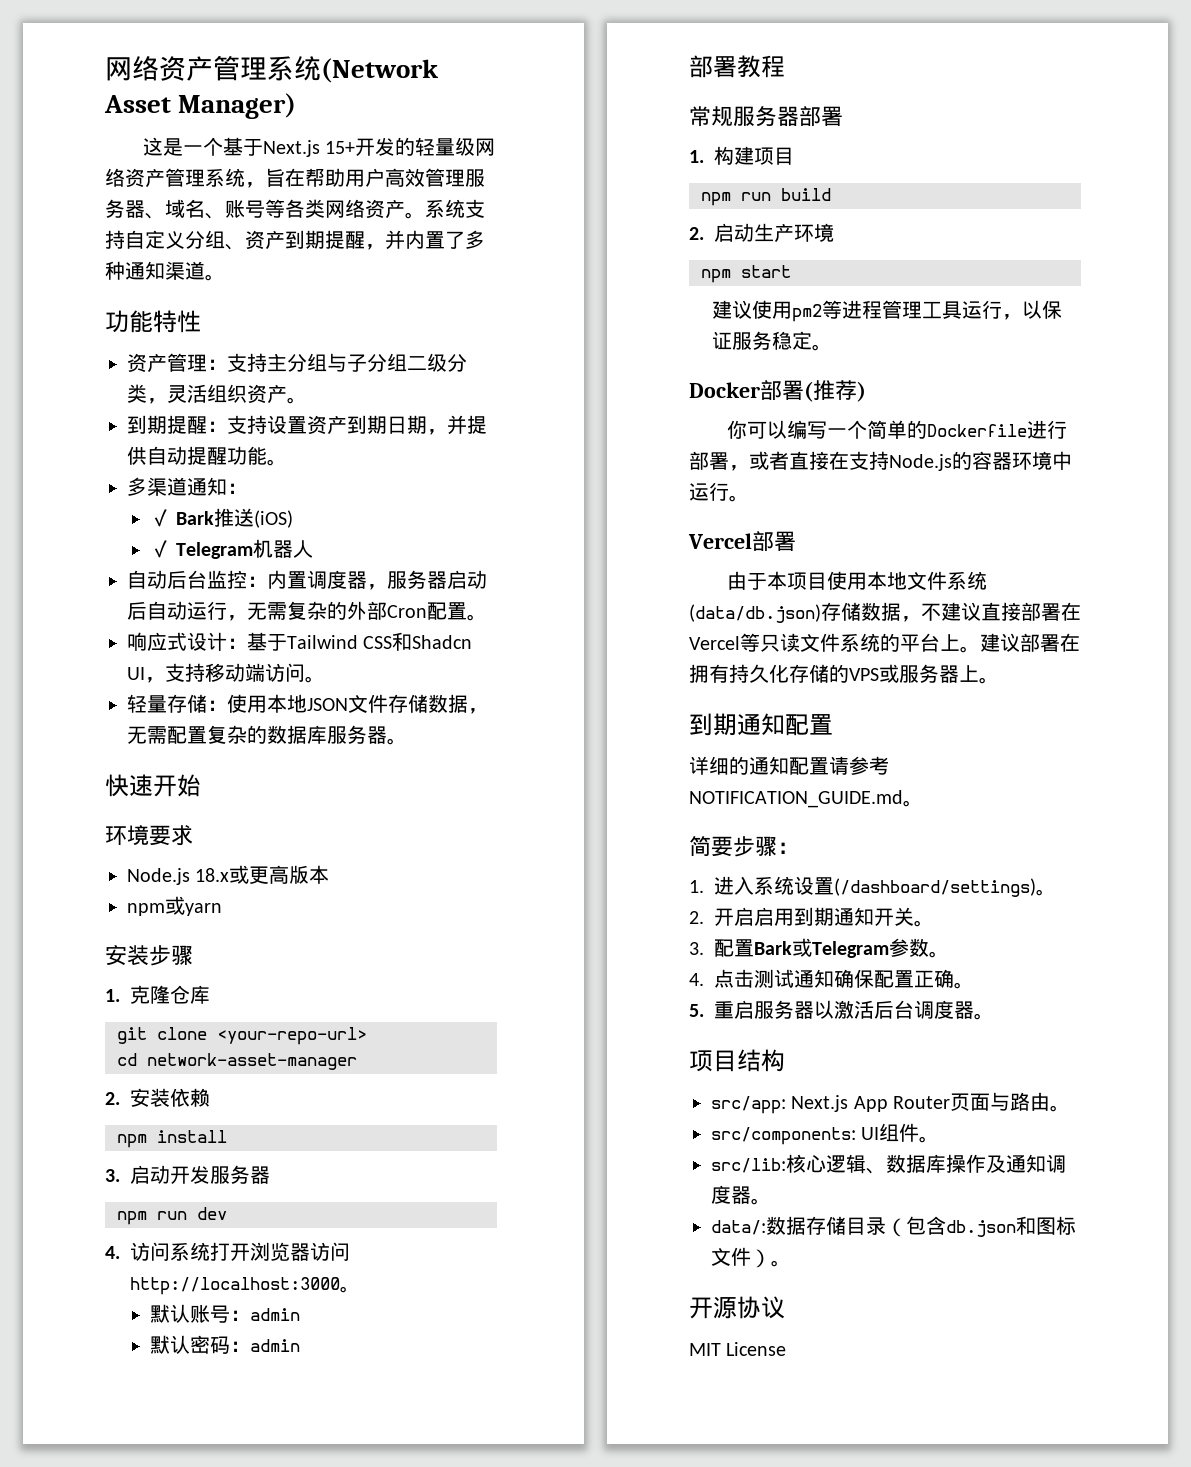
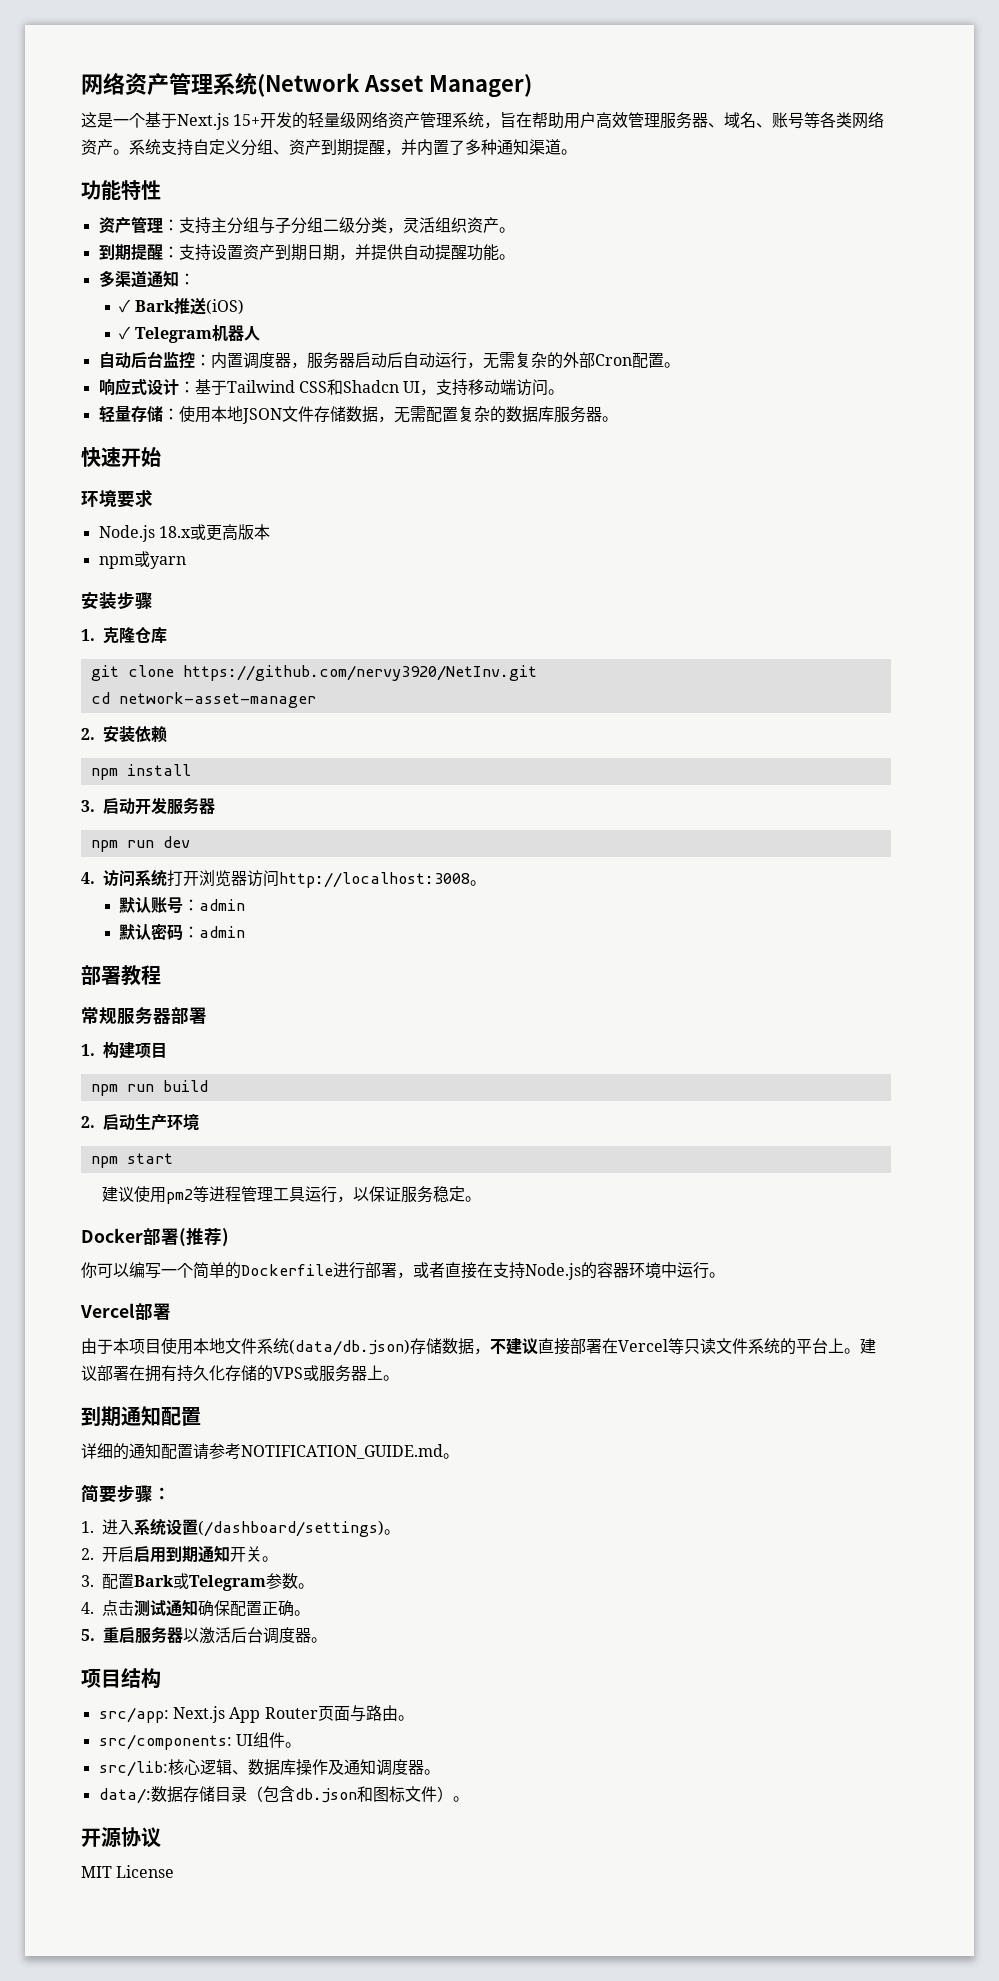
[217,1027,367,1045] <your-repo-url> -> [182,665,537,681] https://github.com/nervy3920/NetInv.git
[130,1277,340,1295] http://localhost:3000 -> [279,872,470,888] http://localhost:3008

